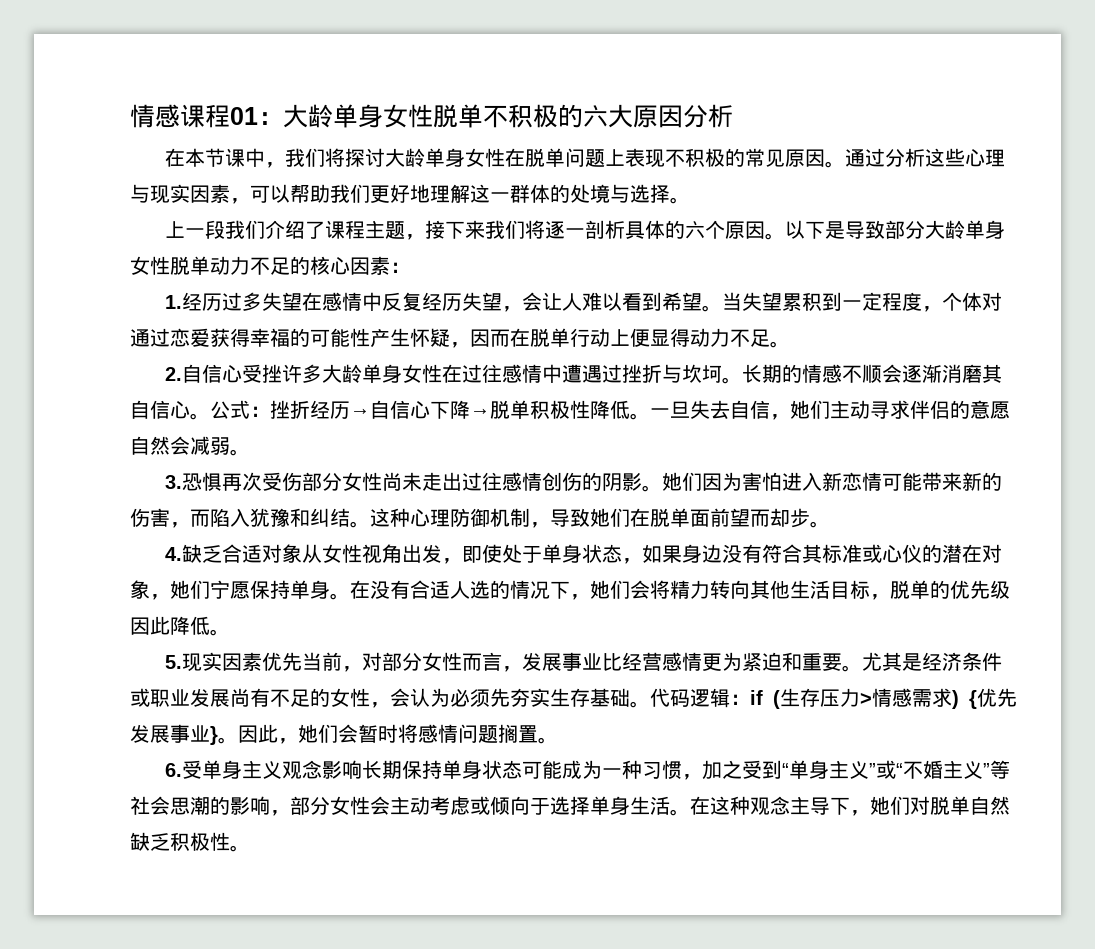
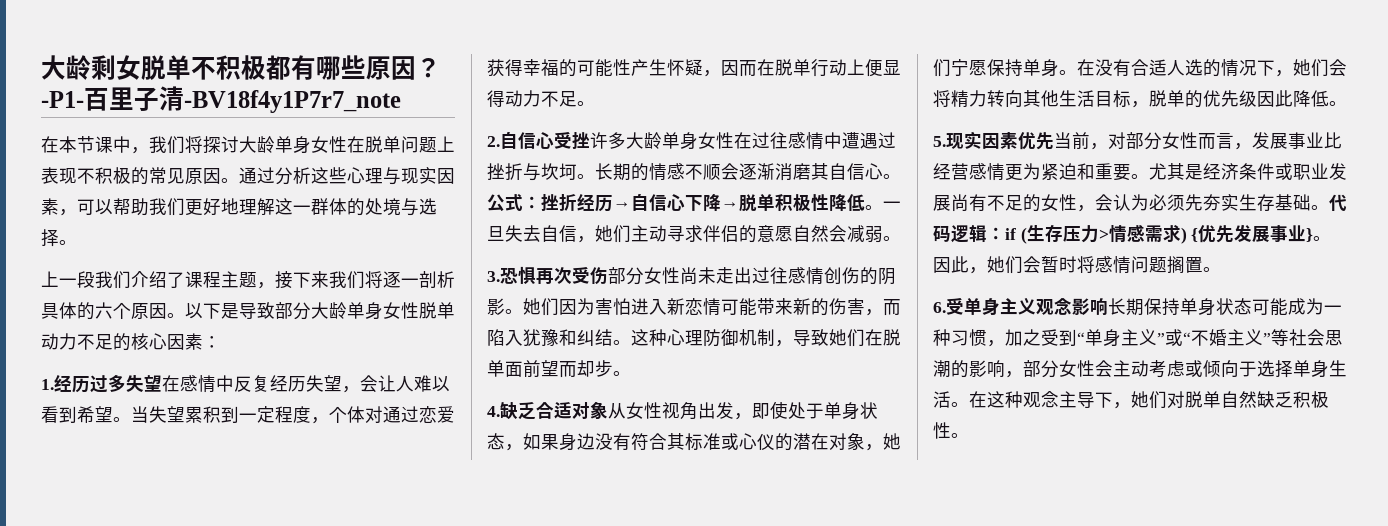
[130,104,733,128] 情感课程01：大龄单身女性脱单不积极的六大原因分析 -> [41,55,441,80] [41,86,401,113] 大龄剩女脱单不积极都有哪些原因？-P1-百里子清-BV18f4y1P7r7_note

